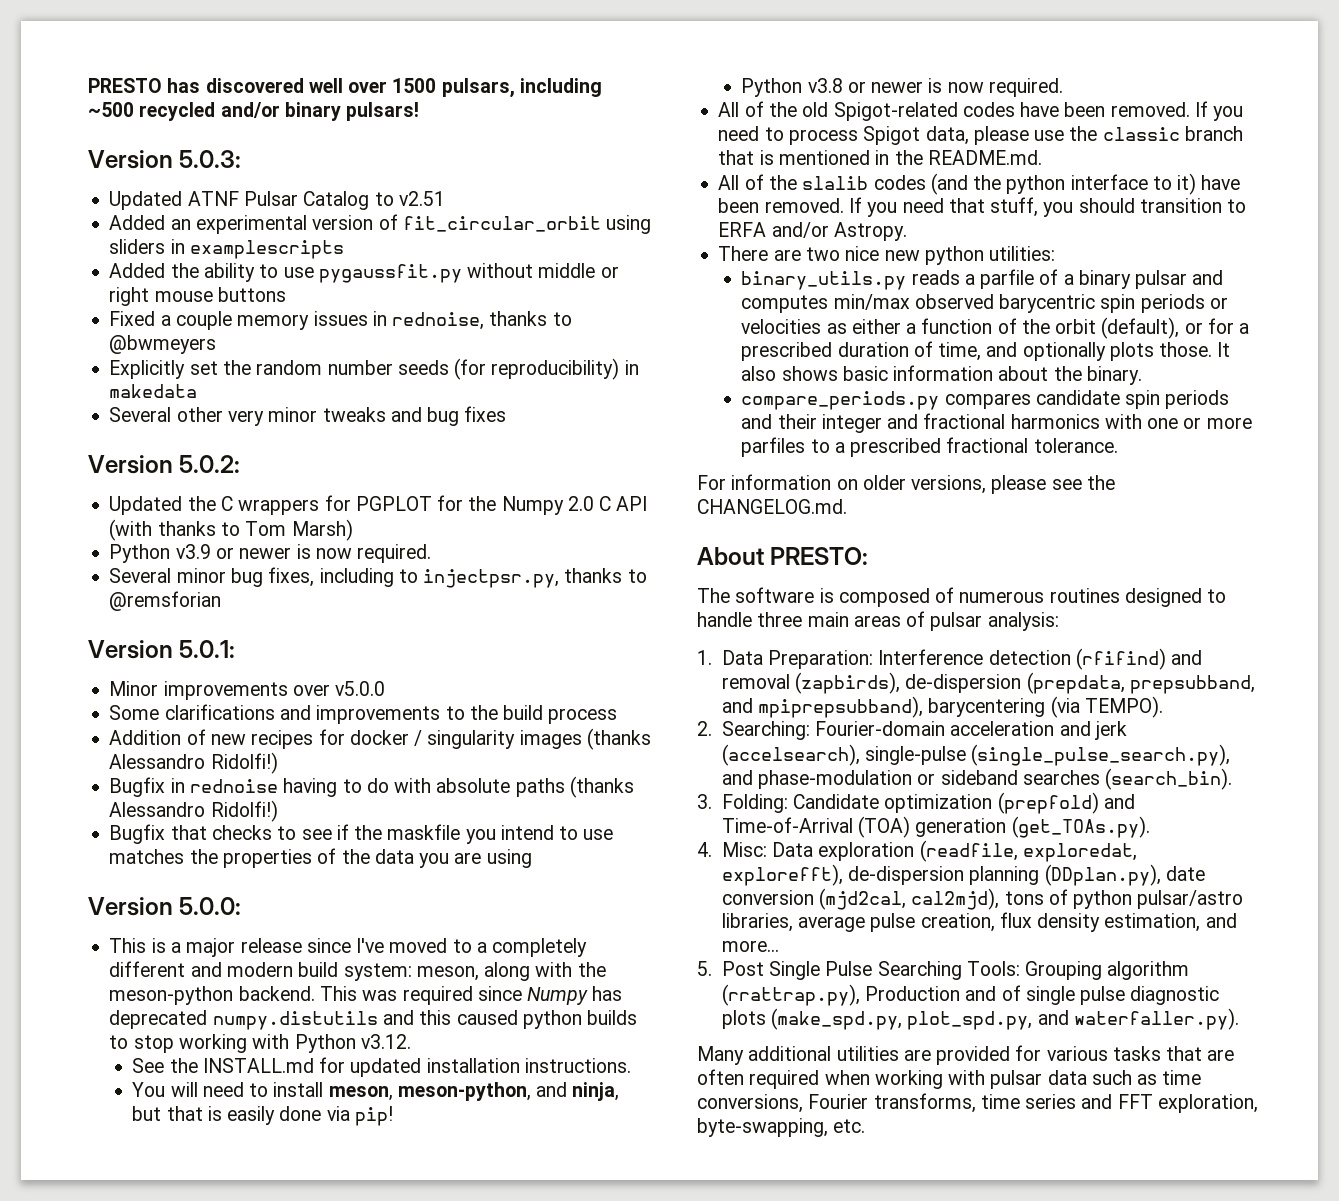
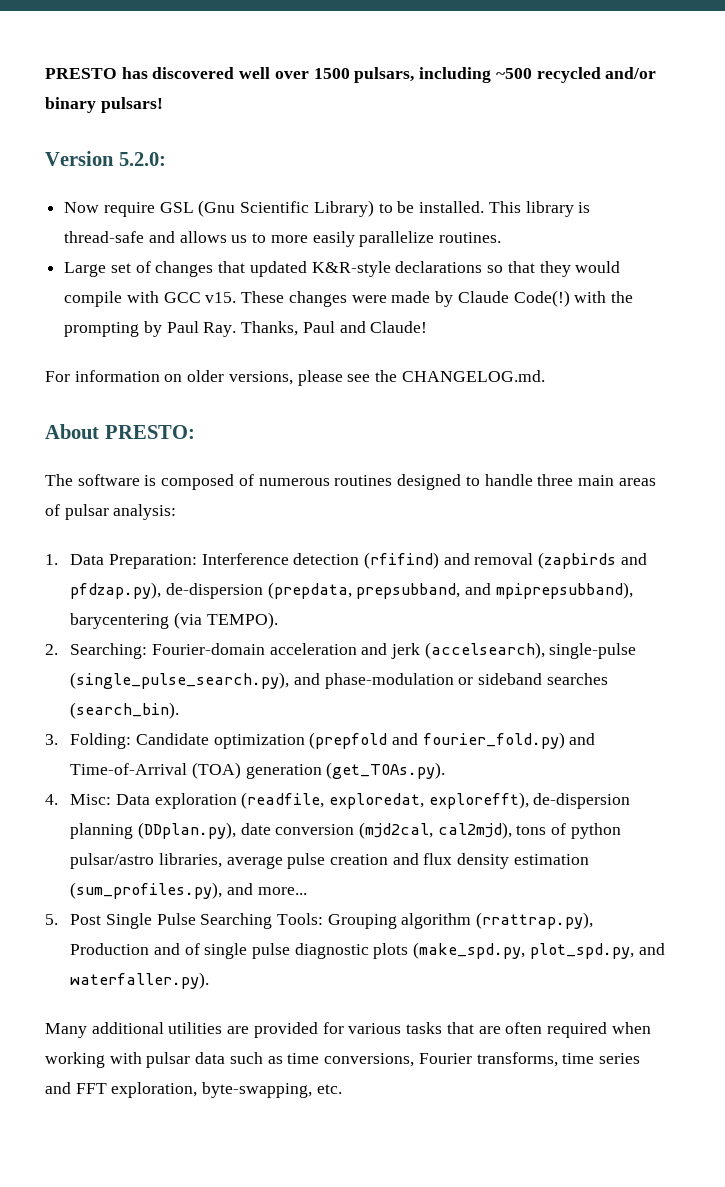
[179,150,242,168] [109,191,445,210] [109,214,652,234] [109,239,344,259] [109,263,619,283] [109,287,286,306] [109,311,572,330] [109,335,217,354] [109,358,639,380] [109,384,198,398] [109,406,507,426] [88,455,241,474] [109,495,648,515] [109,519,353,541] [109,544,432,563] [109,567,647,588] [109,591,222,611] [88,640,236,659] [109,681,386,700] [109,704,618,724] [109,728,651,750] [109,752,278,774] [109,776,634,798] [109,800,278,822] [109,824,614,844] [109,848,532,868] [88,897,242,916] [109,938,588,957] [109,961,606,981] [109,986,623,1005] [109,1010,638,1030] [109,1034,411,1053] [132,1057,631,1077] [132,1082,620,1101] [132,1106,393,1126] [741,78,1063,97] [718,101,1244,121] [718,126,1243,145] [718,150,1042,165] [718,173,1241,195] [718,197,1247,217] [718,222,907,241] [718,246,1056,265] [741,269,1224,290] [741,294,1228,313] [741,317,1250,339] [741,341,1231,361] [741,365,1142,385] [741,390,1230,410] [741,413,1252,433] [741,437,1118,457] 5.0.3: // Updated ATNF Pulsar Catalog to v2.51 // Added an experimental version of fit_circular_orbit using sliders in examplescripts // Added the ability to use pygaussfit.py without middle or right mouse buttons // Fixed a couple memory issues in rednoise, thanks to @bwmeyers // Explicitly set the random number seeds (for reproducibility) in makedata // Several other very minor tweaks and bug fixes // Version 5.0.2: // Updated the C wrappers for PGPLOT for the Numpy 2.0 C API (with thanks to Tom Marsh) // Python v3.9 or newer is now required. // Several minor bug fixes, including to injectpsr.py, thanks to @remsforian // Version 5.0.1: // Minor improvements over v5.0.0 // Some clarifications and improvements to the build process // Addition of new recipes for docker / singularity images (thanks Alessandro Ridolfi!) // Bugfix in rednoise having to do with absolute paths (thanks Alessandro Ridolfi!) // Bugfix that checks to see if the maskfile you intend to use matches the properties of the data you are using // Version 5.0.0: // This is a major release since I've moved to a completely different and modern build system: meson, along with the meson-python backend. This was required since Numpy has deprecated numpy.distutils and this caused python builds to stop working with Python v3.12. // See the INSTALL.md for updated installation instructions. // You will need to install meson, meson-python, and ninja, but that is easily done via pip! // Python v3.8 or newer is now required. // All of the old Spigot-related codes have been removed. If you need to process Spigot data, please use the classic branch that is mentioned in the README.md. // All of the slalib codes (and the python interface to it) have been removed. If you need that stuff, you should transition to ERFA and/or Astropy. // There are two nice new python utilities: // binary_utils.py reads a parfile of a binary pulsar and computes min/max observed barycentric spin periods or velocities as either a function of the orbit (default), or for a prescribed duration of time, and optionally plots those. It also shows basic information about the binary. // compare_periods.py compares candidate spin periods and their integer and fractional harmonics with one or more parfiles to a prescribed fractional tolerance. -> [118,152,166,166] [64,200,591,217] [64,231,502,247] [64,261,621,277] [64,290,633,307] [64,321,428,337] 5.2.0: // Now require GSL (Gnu Scientific Library) to be installed. This library is thread-safe and allows us to more easily parallelize routines. // Large set of changes that updated K&R-style declarations so that they would compile with GCC v15. These changes were made by Claude Code(!) with the prompting by Paul Ray. Thanks, Paul and Claude!
[795,672,901,694] (zapbirds), -> [538,552,647,569] [70,582,162,599] (zapbirds and pfdzap.py),
[997,792,1099,814] (prepfold) -> [309,732,565,749] (prepfold and fourier_fold.py)
[920,912,1201,932] creation, flux density estimation, -> [329,853,589,869] [70,882,223,899] creation and flux density estimation (sum_profiles.py),

